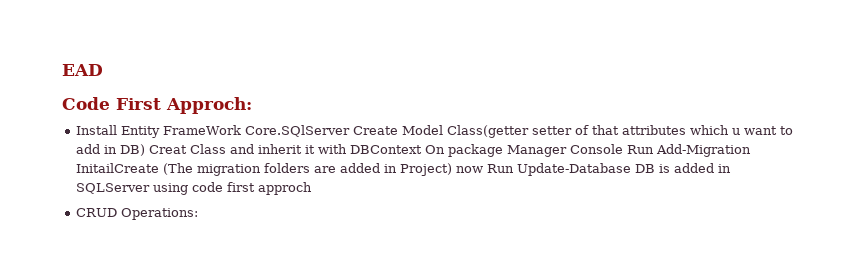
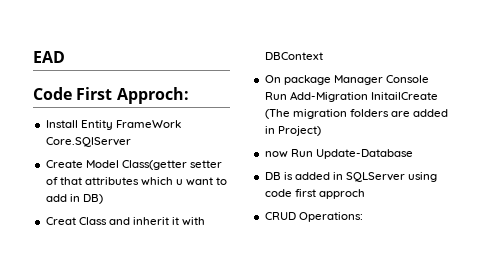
(351, 131) none -> (131, 142) //
(146, 150) none -> (103, 199) //
(423, 149) none -> (323, 56) //
(453, 169) none -> (321, 131) //
(632, 169) none -> (413, 154) //

